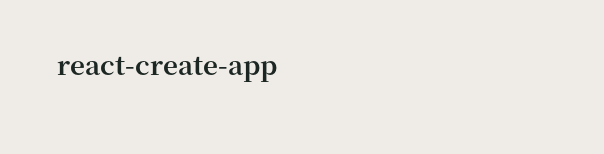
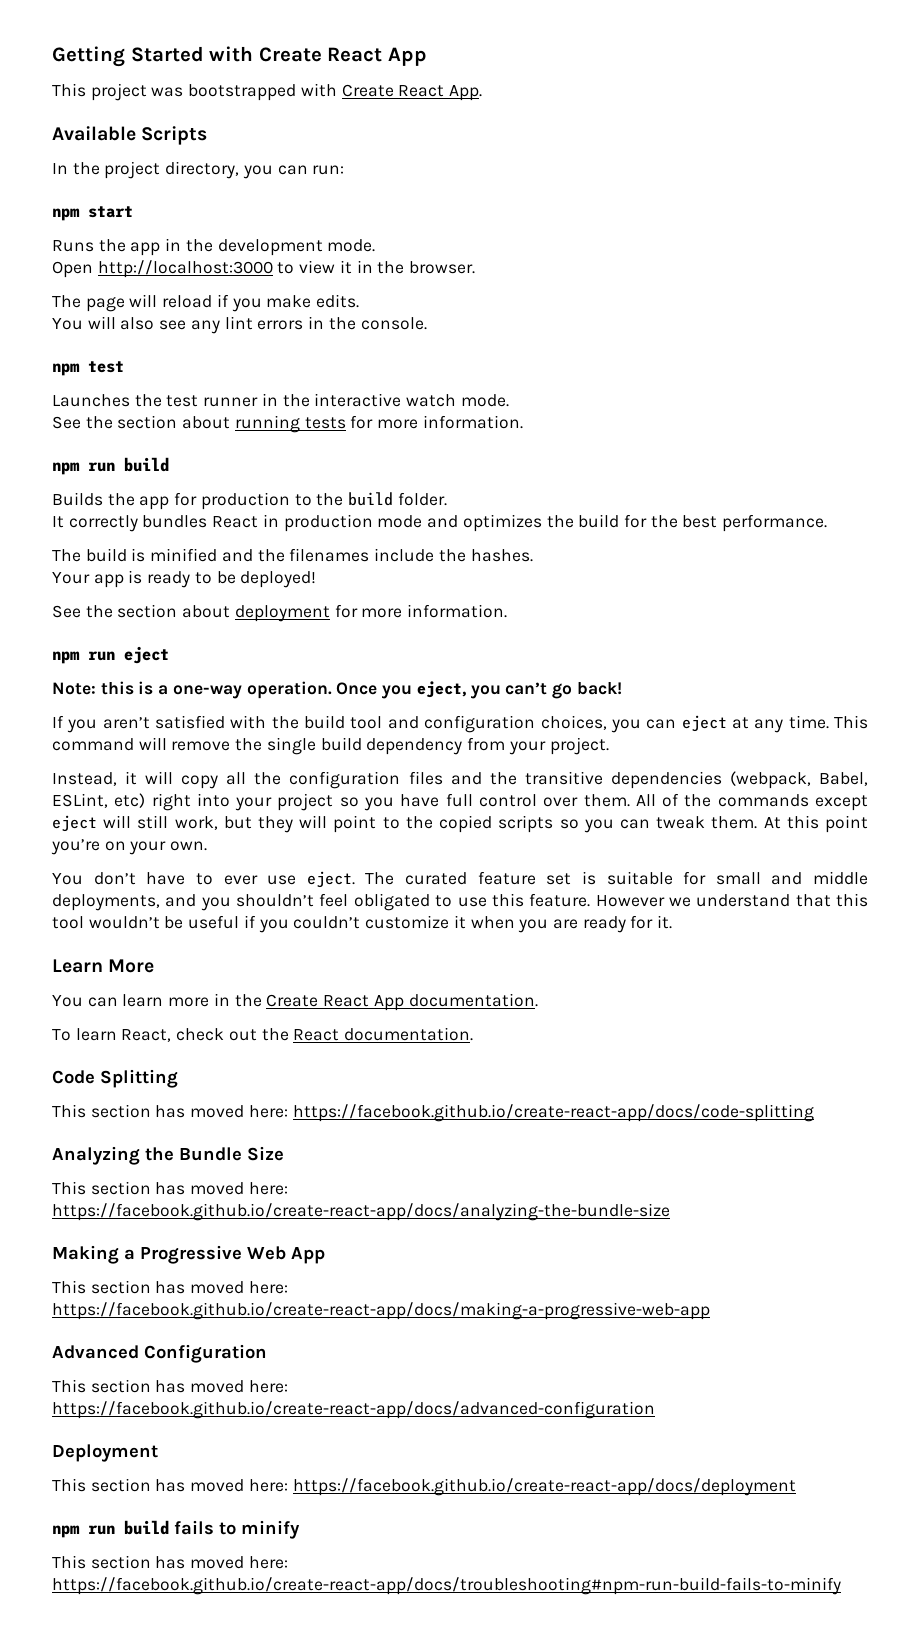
[57,56,277,82] react-create-app -> [52,46,427,67] [52,83,483,101] [52,126,208,145] [52,161,345,179] [52,206,133,221] [52,238,376,256] [52,260,476,278] [52,294,360,312] [52,316,427,334] [52,361,124,376] [52,393,509,407] [52,415,523,433] [52,457,169,475] [52,492,447,510] [52,514,828,532] [52,548,533,562] [52,570,317,588] [52,604,508,622] [52,646,169,664] [52,681,622,699] [52,715,869,733] [52,737,609,755] [52,771,869,789] [52,793,868,811] [52,815,869,833] [51,839,208,855] [52,871,868,888] [52,893,868,911] [52,915,673,933] [52,959,155,973] [52,993,538,1011] [52,1027,474,1042] [52,1069,178,1088] [52,1104,814,1122] [52,1146,284,1165] [52,1181,288,1195] [52,1203,670,1221] [52,1245,325,1264] [52,1280,288,1294] [52,1302,710,1320] [52,1344,267,1363] [52,1379,288,1393] [52,1401,655,1419] [52,1444,158,1462] [52,1478,796,1496] [52,1520,300,1539] [52,1555,288,1569] [52,1577,841,1595] Getting Started with Create React App // This project was bootstrapped with Create React App. // Available Scripts // In the project directory, you can run: // npm start // Runs the app in the development mode. // Open http://localhost:3000 to view it in the browser. // The page will reload if you make edits. // You will also see any lint errors in the console. // npm test // Launches the test runner in the interactive watch mode. // See the section about running tests for more information. // npm run build // Builds the app for production to the build folder. // It correctly bundles React in production mode and optimizes the build for the best performance. // The build is minified and the filenames include the hashes. // Your app is ready to be deployed! // See the section about deployment for more information. // npm run eject // Note: this is a one-way operation. Once you eject, you can’t go back! // If you aren’t satisfied with the build tool and configuration choices, you can eject at any time. This command will remove the single build dependency from your project. // Instead, it will copy all the configuration files and the transitive dependencies (webpack, Babel, ESLint, etc) right into your project so you have full control over them. All of the commands except eject will still work, but they will point to the copied scripts so you can tweak them. At this point you’re on your own. // You don’t have to ever use eject. The curated feature set is suitable for small and middle deployments, and you shouldn’t feel obligated to use this feature. However we understand that this tool wouldn’t be useful if you couldn’t customize it when you are ready for it. // Learn More // You can learn more in the Create React App documentation. // To learn React, check out the React documentation. // Code Splitting // This section has moved here: https://facebook.github.io/create-react-app/docs/code-splitting // Analyzing the Bundle Size // This section has moved here: https://facebook.github.io/create-react-app/docs/analyzing-the-bundle-size // Making a Progressive Web App // This section has moved here: https://facebook.github.io/create-react-app/docs/making-a-progressive-web-app // Advanced Configuration // This section has moved here: https://facebook.github.io/create-react-app/docs/advanced-configuration // Deployment // This section has moved here: https://facebook.github.io/create-react-app/docs/deployment // npm run build fails to minify // This section has moved here: https://facebook.github.io/create-react-app/docs/troubleshooting#npm-run-build-fails-to-minify

